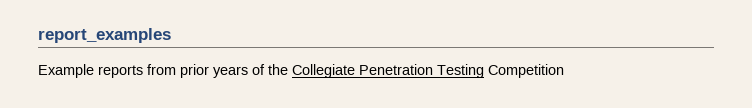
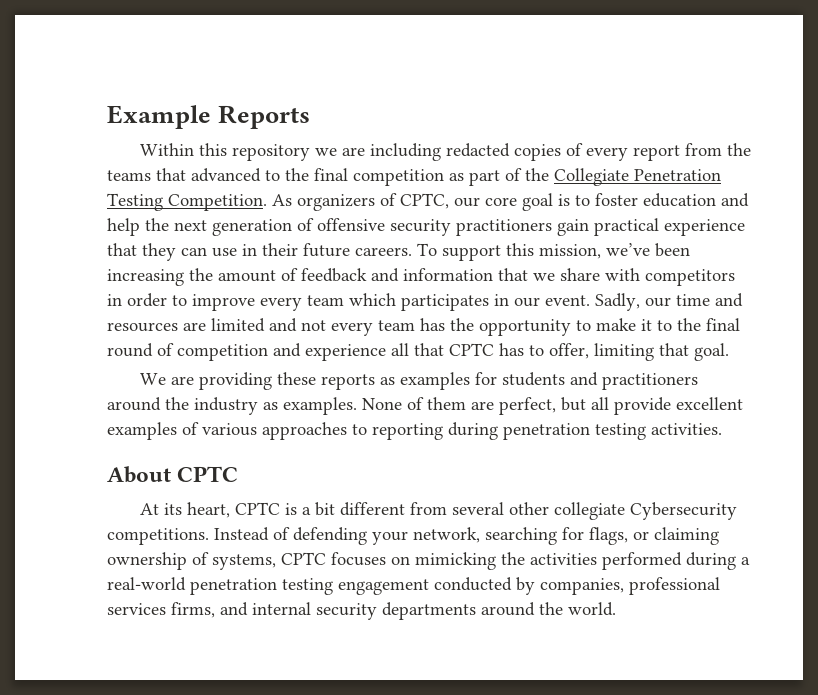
[38,28,171,43] [38,64,248,78] report_examples // Example reports from prior years -> [107,105,311,129] [139,143,751,161] [107,168,500,186] Example Reports // Within this repository we are including redacted copies of every report from the teams that advanced to the final competition as part
[488,64,564,78] Competition -> [168,193,749,211] [107,218,745,236] [107,243,690,261] [107,268,735,286] [107,293,743,311] [107,318,740,336] [107,343,729,361] [139,372,698,390] [107,397,743,415] [107,422,722,440] [107,466,239,483] [139,502,737,520] [107,527,719,545] [107,552,750,570] [107,577,720,595] [107,602,616,620] Competition. As organizers of CPTC, our core goal is to foster education and help the next generation of offensive security practitioners gain practical experience that they can use in their future careers. To support this mission, we’ve been increasing the amount of feedback and information that we share with competitors in order to improve every team which participates in our event. Sadly, our time and resources are limited and not every team has the opportunity to make it to the final round of competition and experience all that CPTC has to offer, limiting that goal. // We are providing these reports as examples for students and practitioners around the industry as examples. None of them are perfect, but all provide excellent examples of various approaches to reporting during penetration testing activities. // About CPTC // At its heart, CPTC is a bit different from several other collegiate Cybersecurity competitions. Instead of defending your network, searching for flags, or claiming ownership of systems, CPTC focuses on mimicking the activities performed during a real-world penetration testing engagement conducted by companies, professional services firms, and internal security departments around the world.

